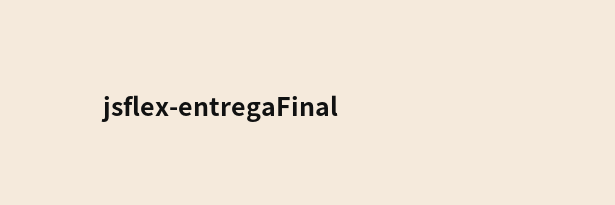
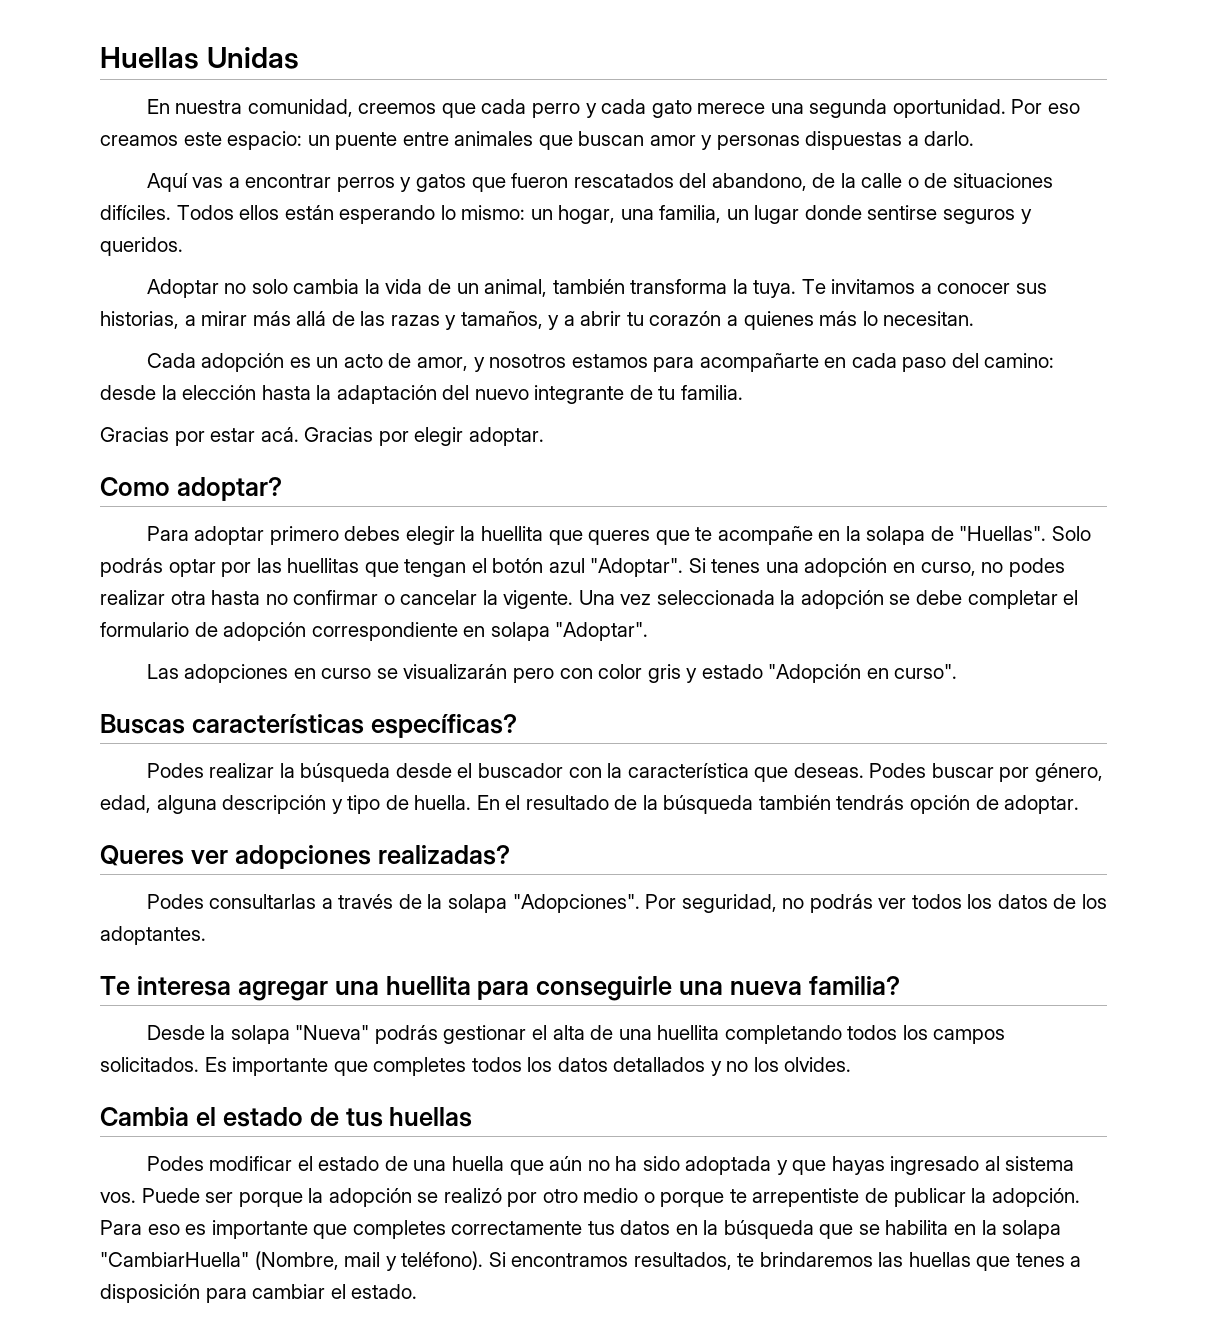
[101,95,338,122] jsflex-entregaFinal -> [100,47,299,69] [146,99,1080,118] [100,131,975,150] [146,173,1053,192] [100,205,1032,224] [100,237,183,256] [146,279,1047,298] [100,311,975,330] [146,353,1055,372] [100,385,743,404] [100,427,544,446] [100,477,282,501] [146,526,1091,545] [100,558,1065,577] [100,590,1079,609] [100,622,649,641] [146,664,958,683] [100,714,517,738] [146,763,1103,782] [100,795,1080,814] [100,845,510,869] [146,894,1107,913] [100,926,206,945] [100,976,900,1001] [146,1025,1006,1044] [100,1057,852,1076] [100,1107,473,1127] [146,1156,1075,1175] [100,1188,1080,1207] [100,1220,1062,1239] [100,1251,1082,1271] [100,1284,418,1303] Huellas Unidas // En nuestra comunidad, creemos que cada perro y cada gato merece una segunda oportunidad. Por eso creamos este espacio: un puente entre animales que buscan amor y personas dispuestas a darlo. // Aquí vas a encontrar perros y gatos que fueron rescatados del abandono, de la calle o de situaciones difíciles. Todos ellos están esperando lo mismo: un hogar, una familia, un lugar donde sentirse seguros y queridos. // Adoptar no solo cambia la vida de un animal, también transforma la tuya. Te invitamos a conocer sus historias, a mirar más allá de las razas y tamaños, y a abrir tu corazón a quienes más lo necesitan. // Cada adopción es un acto de amor, y nosotros estamos para acompañarte en cada paso del camino: desde la elección hasta la adaptación del nuevo integrante de tu familia. // Gracias por estar acá. Gracias por elegir adoptar. // Como adoptar? // Para adoptar primero debes elegir la huellita que queres que te acompañe en la solapa de "Huellas". Solo podrás optar por las huellitas que tengan el botón azul "Adoptar". Si tenes una adopción en curso, no podes realizar otra hasta no confirmar o cancelar la vigente. Una vez seleccionada la adopción se debe completar el formulario de adopción correspondiente en solapa "Adoptar". // Las adopciones en curso se visualizarán pero con color gris y estado "Adopción en curso". // Buscas características específicas? // Podes realizar la búsqueda desde el buscador con la característica que deseas. Podes buscar por género, edad, alguna descripción y tipo de huella. En el resultado de la búsqueda también tendrás opción de adoptar. // Queres ver adopciones realizadas? // Podes consultarlas a través de la solapa "Adopciones". Por seguridad, no podrás ver todos los datos de los adoptantes. // Te interesa agregar una huellita para conseguirle una nueva familia? // Desde la solapa "Nueva" podrás gestionar el alta de una huellita completando todos los campos solicitados. Es importante que completes todos los datos detallados y no los olvides. // Cambia el estado de tus huellas // Podes modificar el estado de una huella que aún no ha sido adoptada y que hayas ingresado al sistema vos. Puede ser porque la adopción se realizó por otro medio o porque te arrepentiste de publicar la adopción. Para eso es importante que completes correctamente tus datos en la búsqueda que se habilita en la solapa "CambiarHuella" (Nombre, mail y teléfono). Si encontramos resultados, te brindaremos las huellas que tenes a disposición para cambiar el estado.

